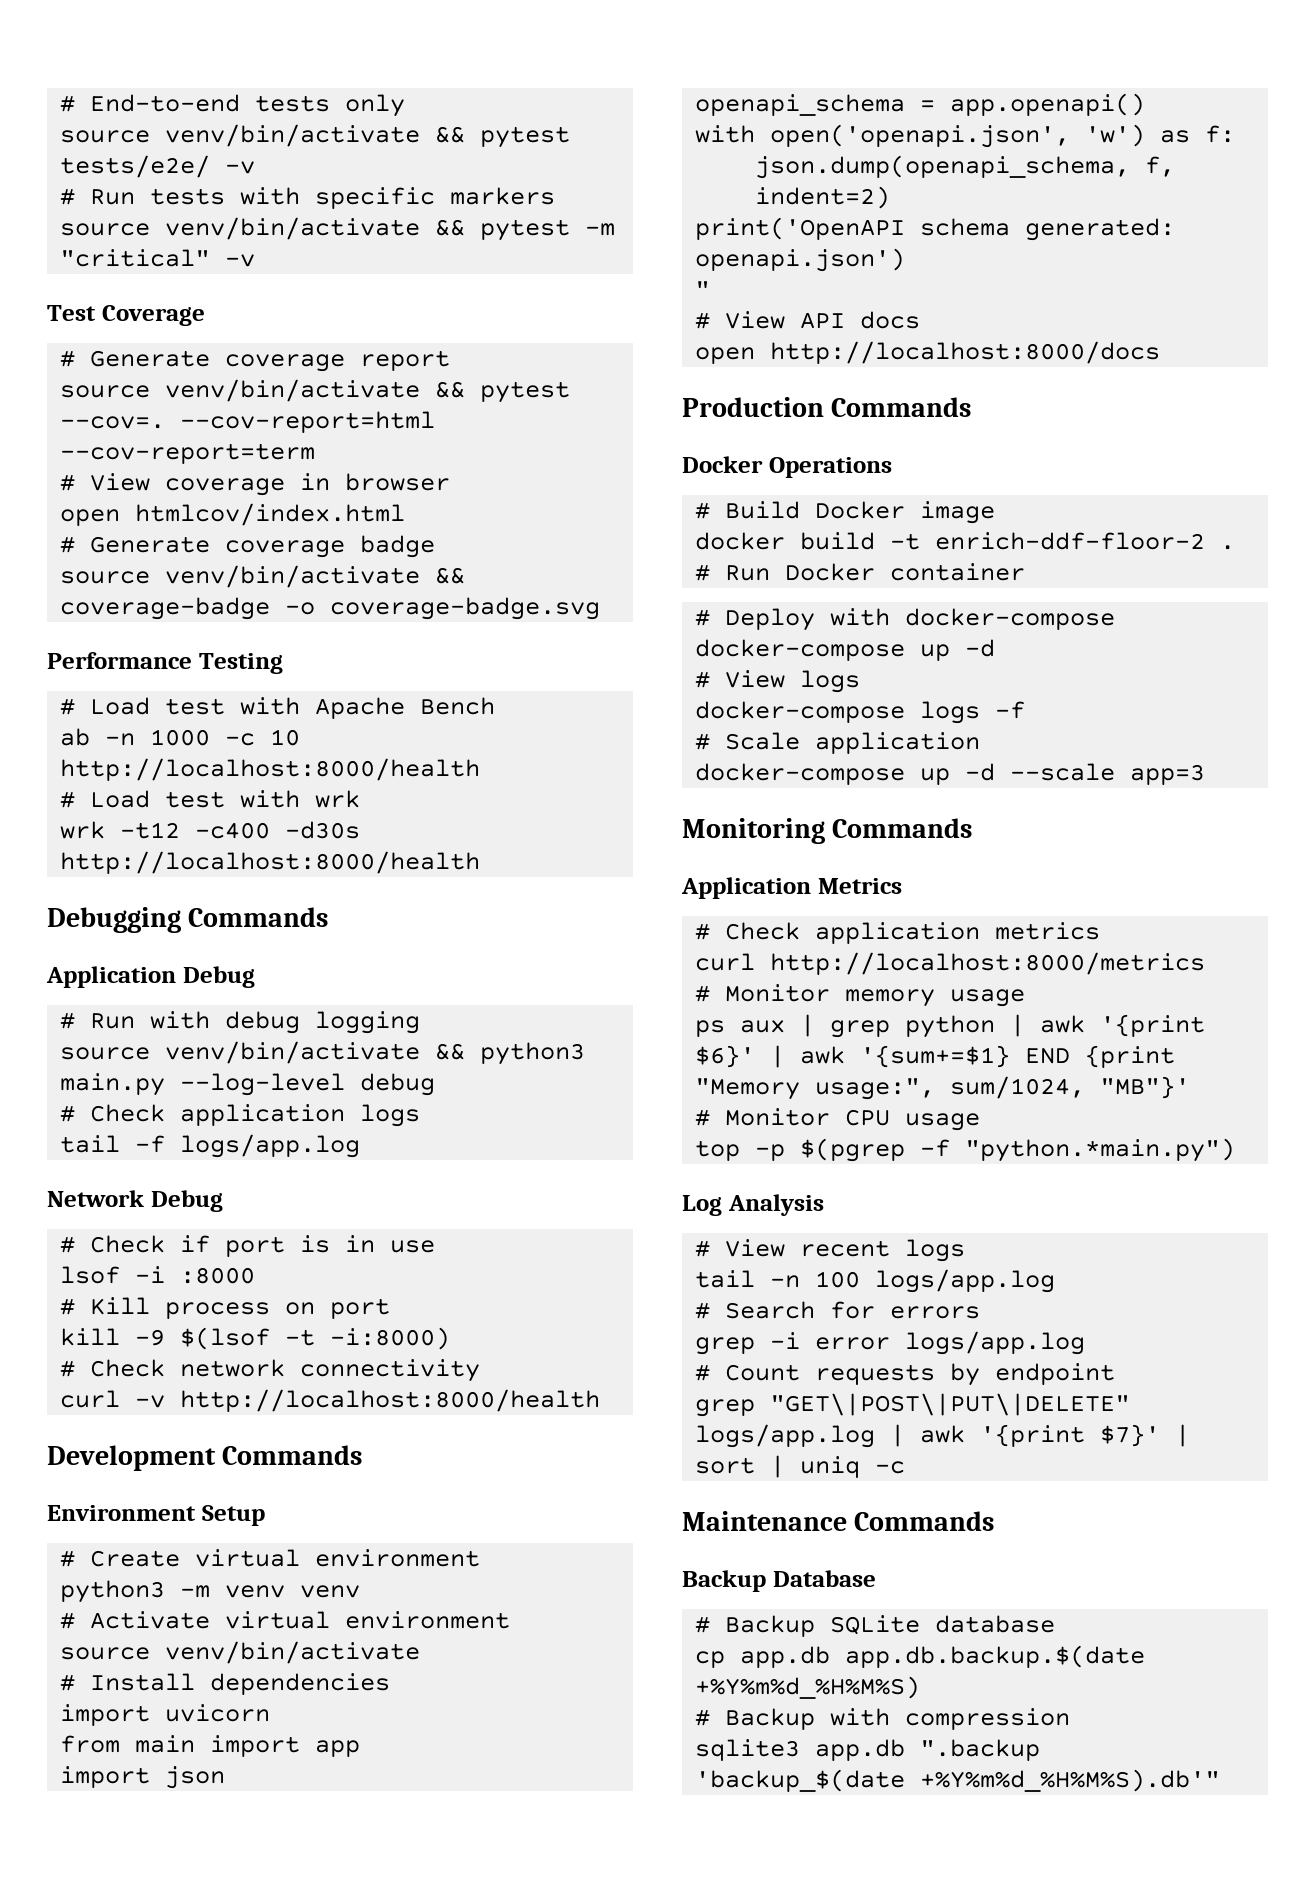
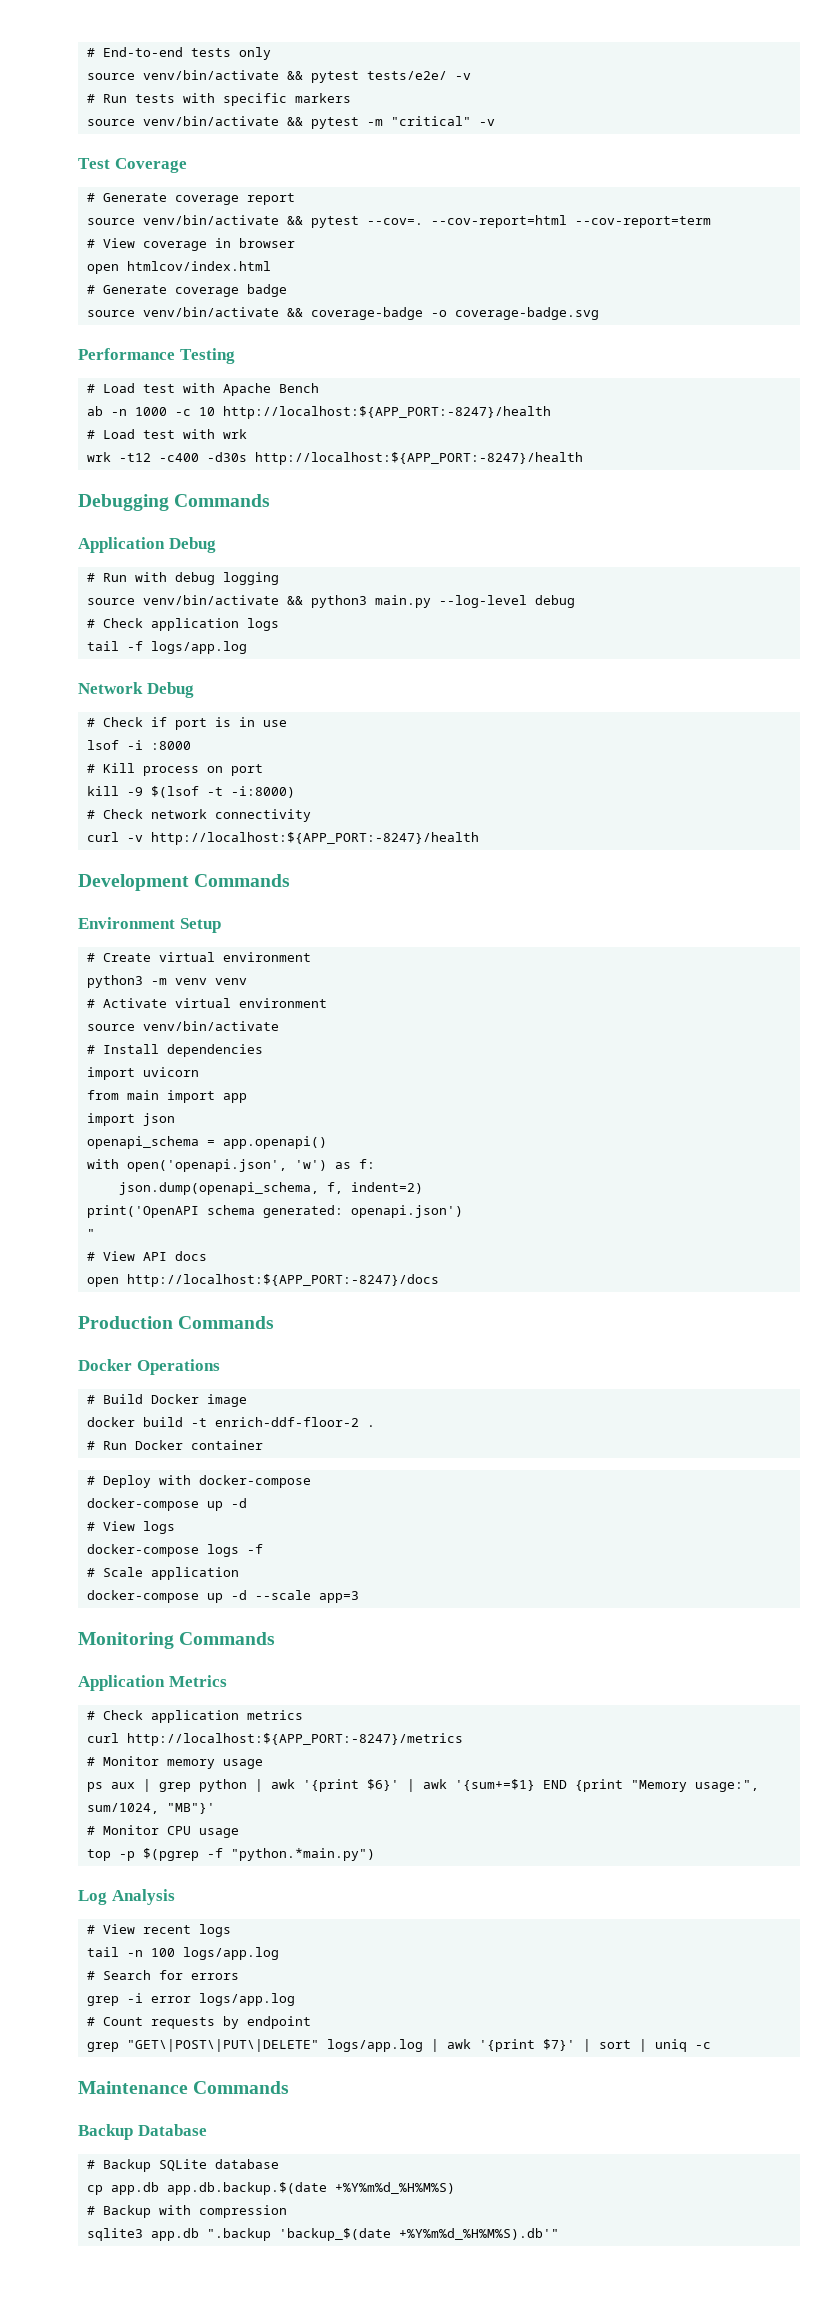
[60,758,481,781] http://localhost:8000/health -> [222,406,551,419] http://localhost:${APP_PORT:-8247}/health
[60,851,481,874] http://localhost:8000/health -> [254,452,583,465] http://localhost:${APP_PORT:-8247}/health
[180,1389,601,1412] http://localhost:8000/health -> [150,832,479,845] http://localhost:${APP_PORT:-8247}/health
[770,341,1161,364] http://localhost:8000/docs -> [126,1274,439,1287] http://localhost:${APP_PORT:-8247}/docs
[770,952,1206,975] http://localhost:8000/metrics -> [126,1733,463,1746] http://localhost:${APP_PORT:-8247}/metrics

